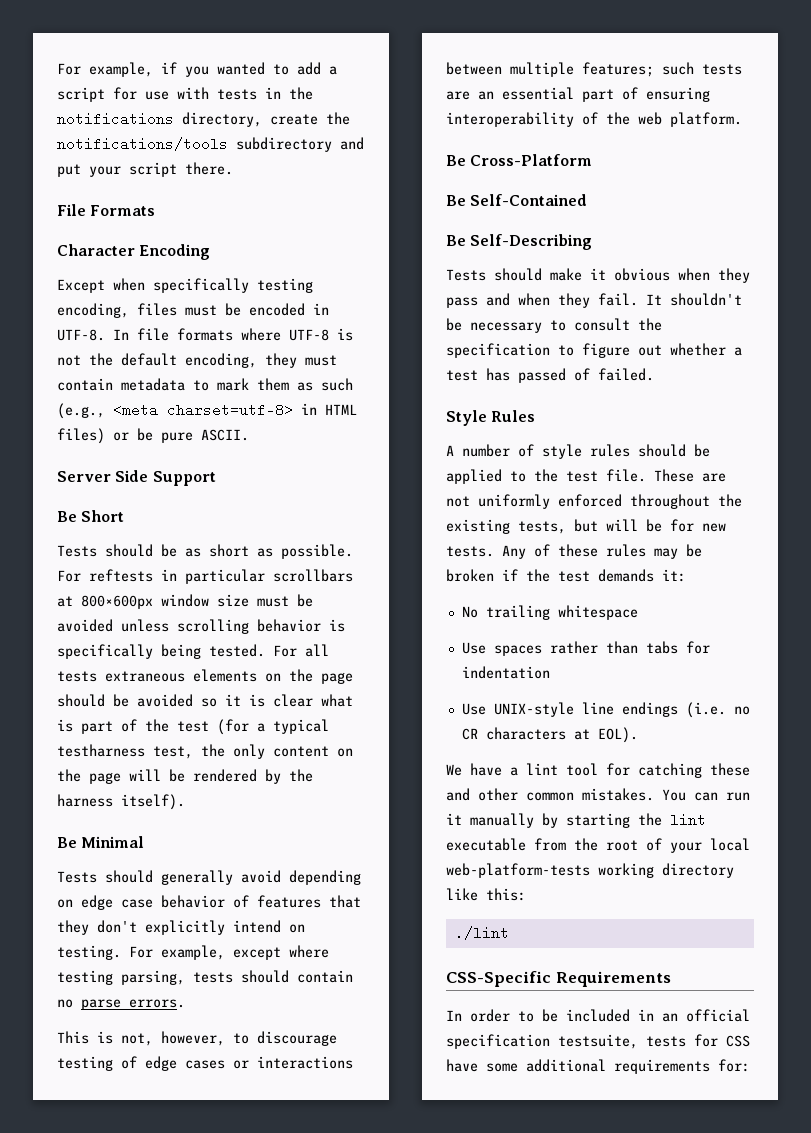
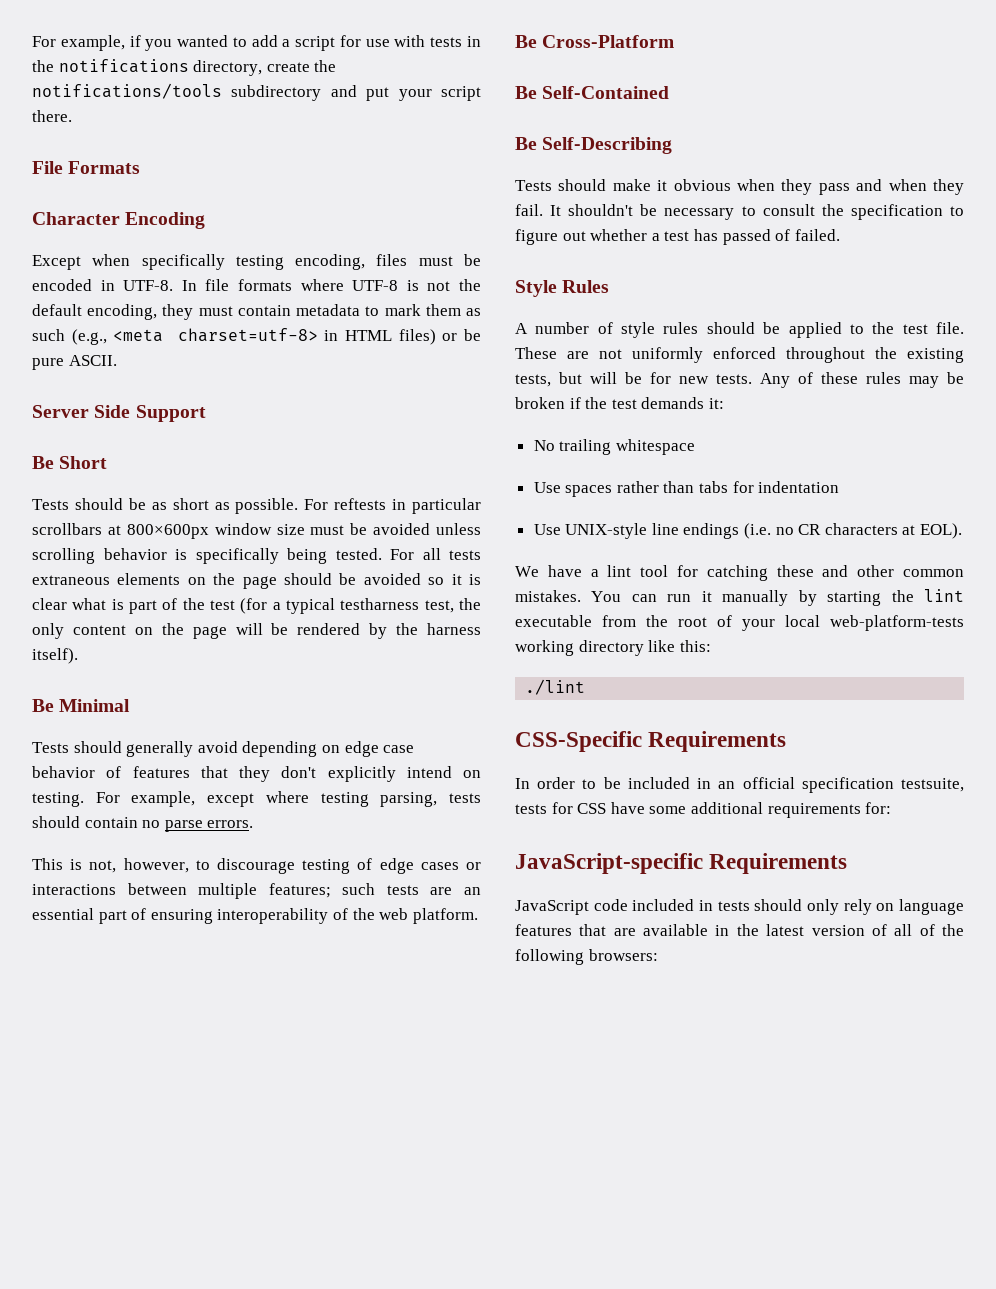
(750, 1065) none -> [515,853,848,874] [515,899,964,915] [515,924,965,936] [515,949,658,965] // JavaScript-specific Requirements // JavaScript code included in tests should only rely on language features that are available in the latest version of all of the following browsers:

